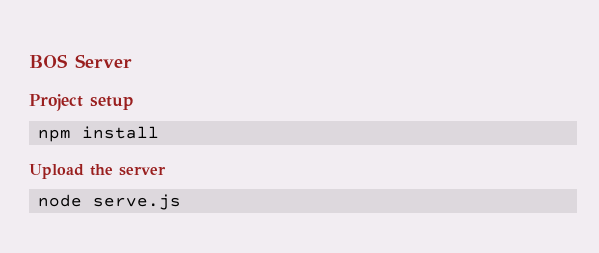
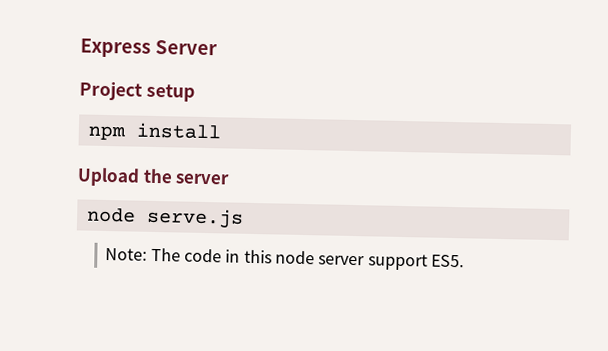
[29,54,68,68] BOS -> [80,38,151,58] Express
(181, 202) none -> [105,247,465,271] // Note: The code in this node server support ES5.

